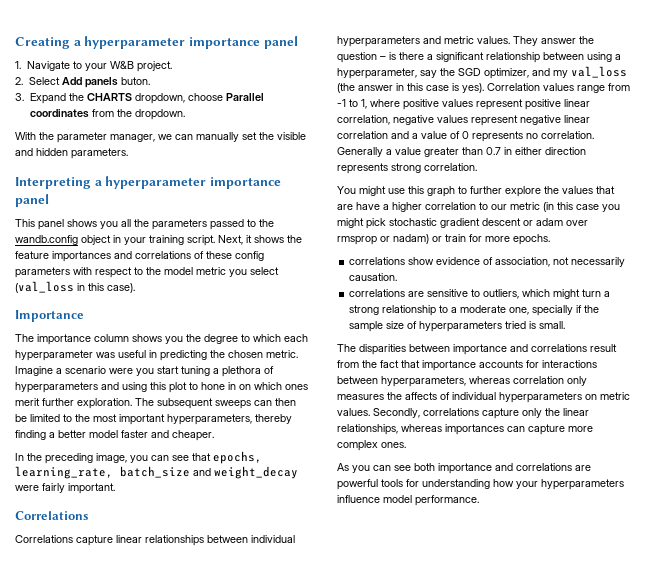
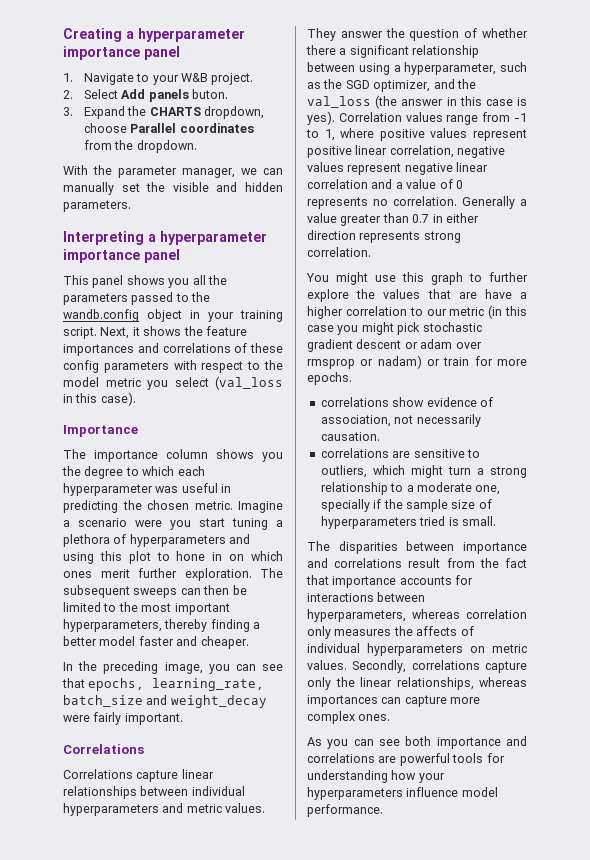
[380,52,396,60] – is -> [464,28,528,38] of whether
[420,70,437,78] say -> [500,62,527,72] [307,82,321,89] such as
[553,70,568,78] my -> [456,79,476,89] the

